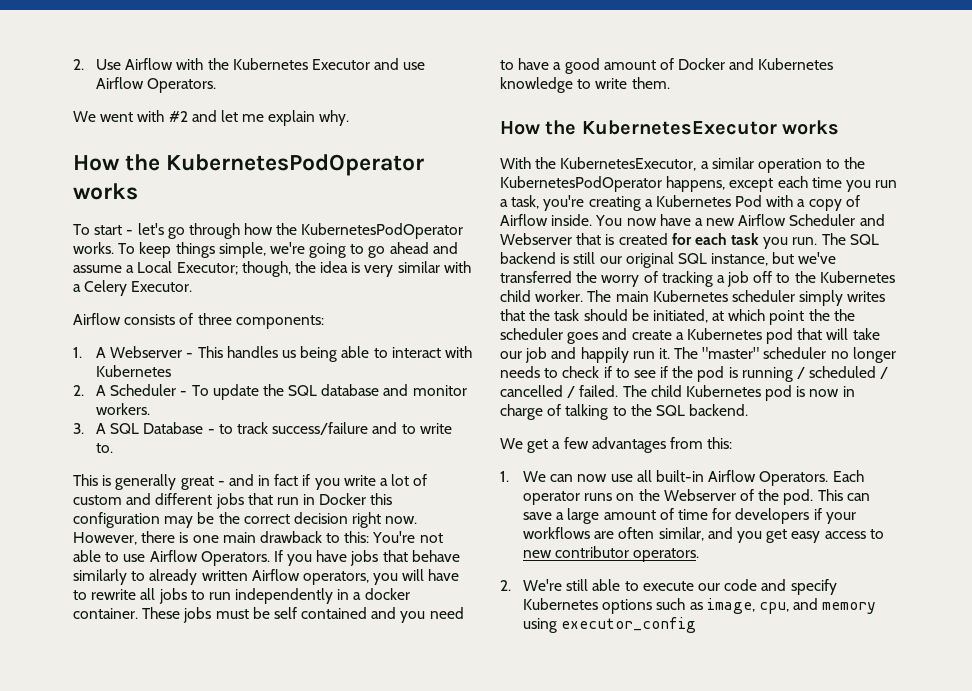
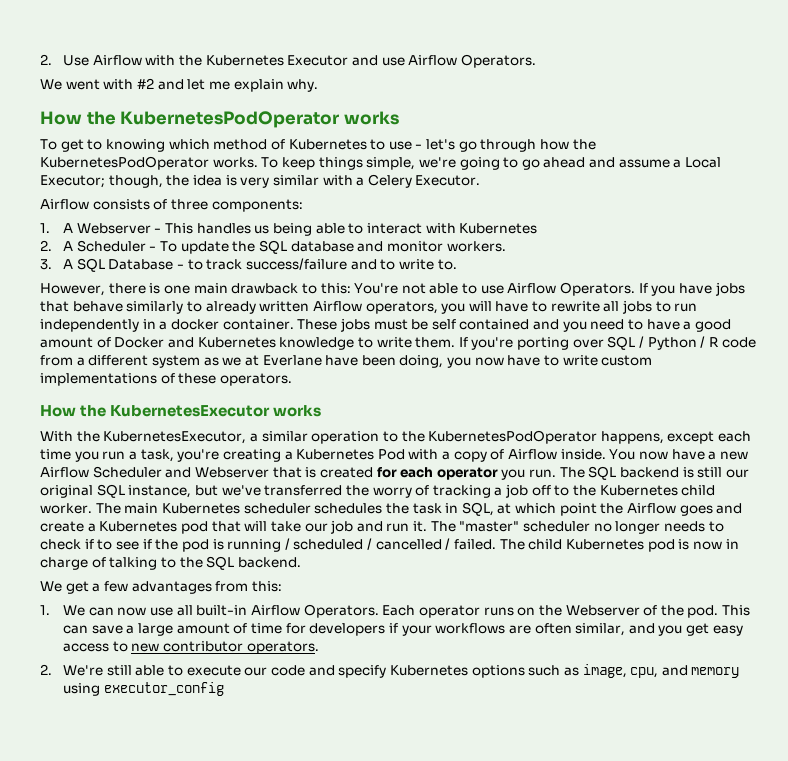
[94,225,123,235] start -> [60,139,412,152] get to knowing which method of Kubernetes to use
[73,474,428,490] [73,493,393,509] [73,512,418,528] This is generally great - and in fact if you write a lot of custom and different jobs that run in Docker this configuration may be the correct decision right now. -> (457, 264) none
(670, 83) none -> [458,336,756,350] [40,355,653,368] [40,373,292,386] If you're porting over SQL / Python / R code from a different system as we at Everlane have been doing, you now have to write custom implementations of these operators.
[731,233,760,245] task -> [436,467,498,480] operator
[799,290,886,306] [500,309,708,323] simply writes that the task should be initiated, -> [314,502,494,516] schedules the task in SQL,
[833,309,855,321] [500,328,563,340] the scheduler -> [627,503,677,514] Airflow
[580,347,629,363] happily -> (383, 526) none

